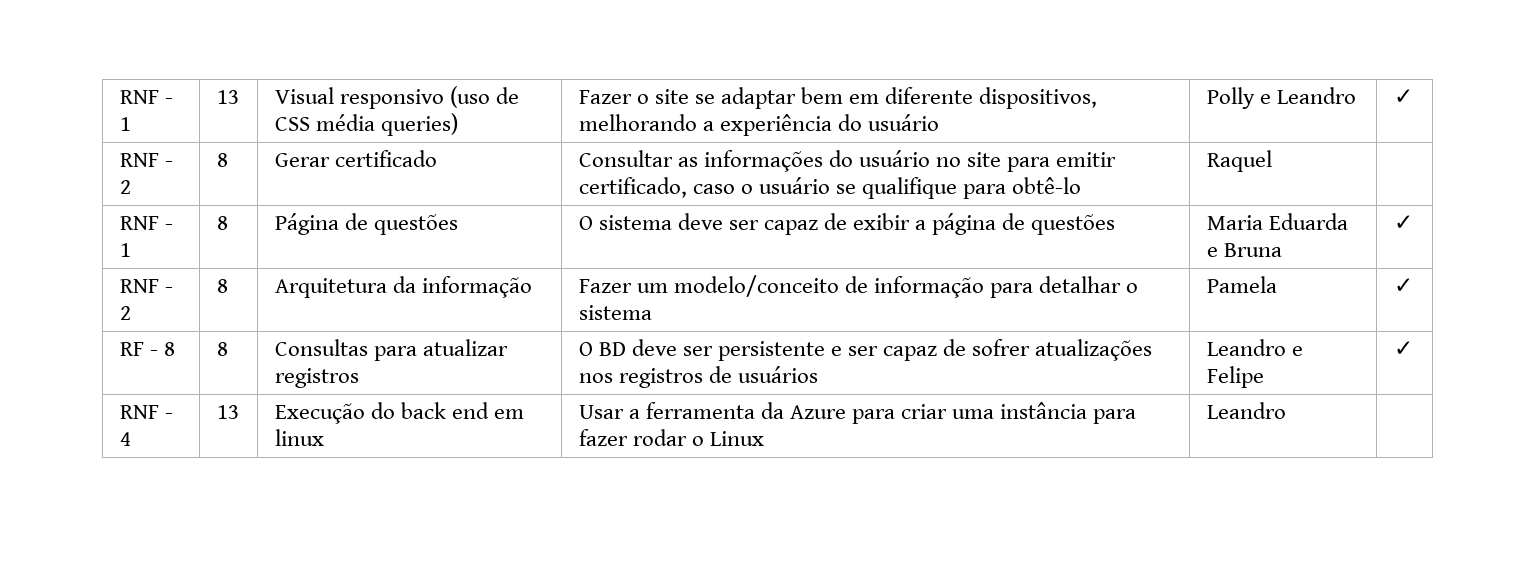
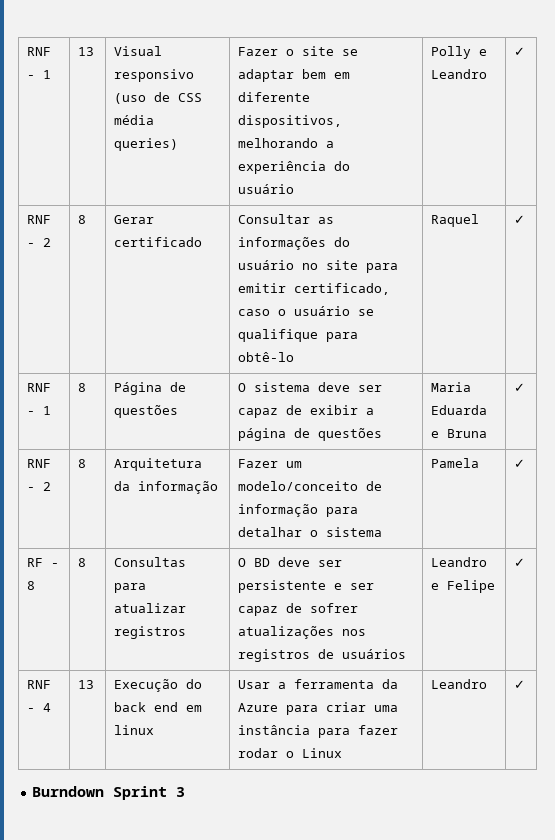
(1272, 161) none -> [514,215,526,224] ✓
(1286, 410) none -> [514,680,526,689] [32,786,186,800] ✓ // Burndown Sprint 3

